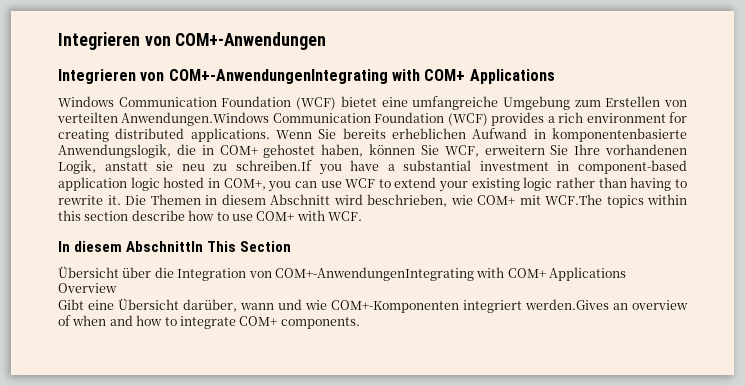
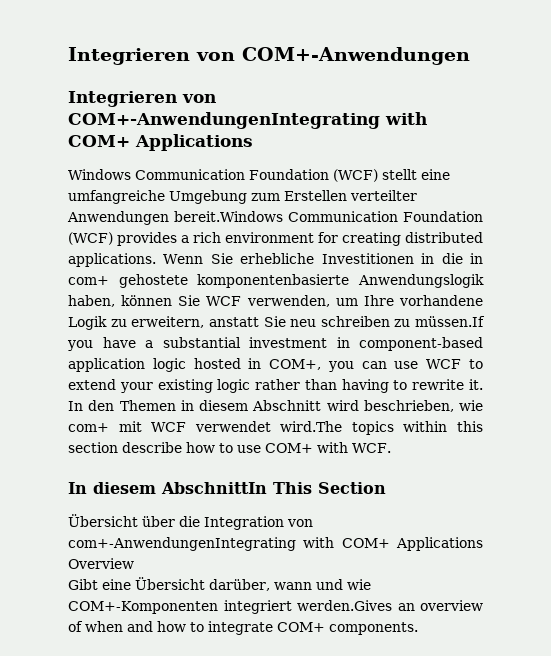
[340,96,377,107] bietet -> [382,169,417,180] stellt
[664,100,687,107] [57,112,270,126] von verteilten Anwendungen.Windows -> [350,190,417,201] [67,211,283,225] verteilter Anwendungen bereit.Windows
[342,128,687,142] [58,144,687,158] [58,160,312,174] bereits erheblichen Aufwand in komponentenbasierte Anwendungslogik, die in COM+ gehostet haben, können Sie WCF, erweitern Sie Ihre vorhandenen Logik, anstatt sie neu zu schreiben.If -> [240,253,483,264] [68,274,485,288] [68,295,484,307] [68,316,485,330] erhebliche Investitionen in die in com+ gehostete komponentenbasierte Anwendungslogik haben, können Sie WCF verwenden, um Ihre vorhandene Logik zu erweitern, anstatt Sie neu schreiben zu müssen.If
[125,195,146,205] Die -> [68,400,115,411] In den
[477,194,602,205] COM+ mit WCF.The -> [68,421,343,432] com+ mit WCF verwendet wird.The
[274,267,474,281] COM+-AnwendungenIntegrating -> [68,537,296,551] com+-AnwendungenIntegrating

